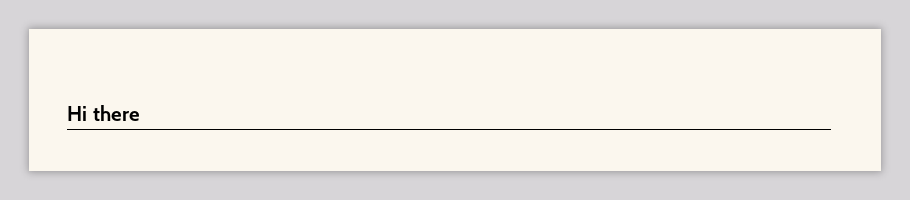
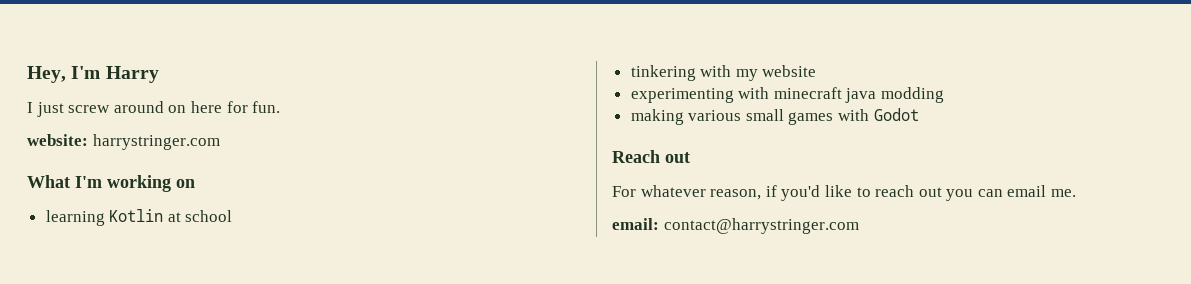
[67,105,140,121] Hi there -> [27,66,159,83] [27,101,281,117] [27,134,220,150] [27,175,195,192] [45,209,233,226] [630,65,817,81] [630,87,945,103] [630,108,919,125] [612,150,690,163] [612,185,1077,201] [612,218,859,234] Hey, I'm Harry // I just screw around on here for fun. // website: harrystringer.com // What I'm working on // learning Kotlin at school // tinkering with my website // experimenting with minecraft java modding // making various small games with Godot // Reach out // For whatever reason, if you'd like to reach out you can email me. // email: contact@harrystringer.com

